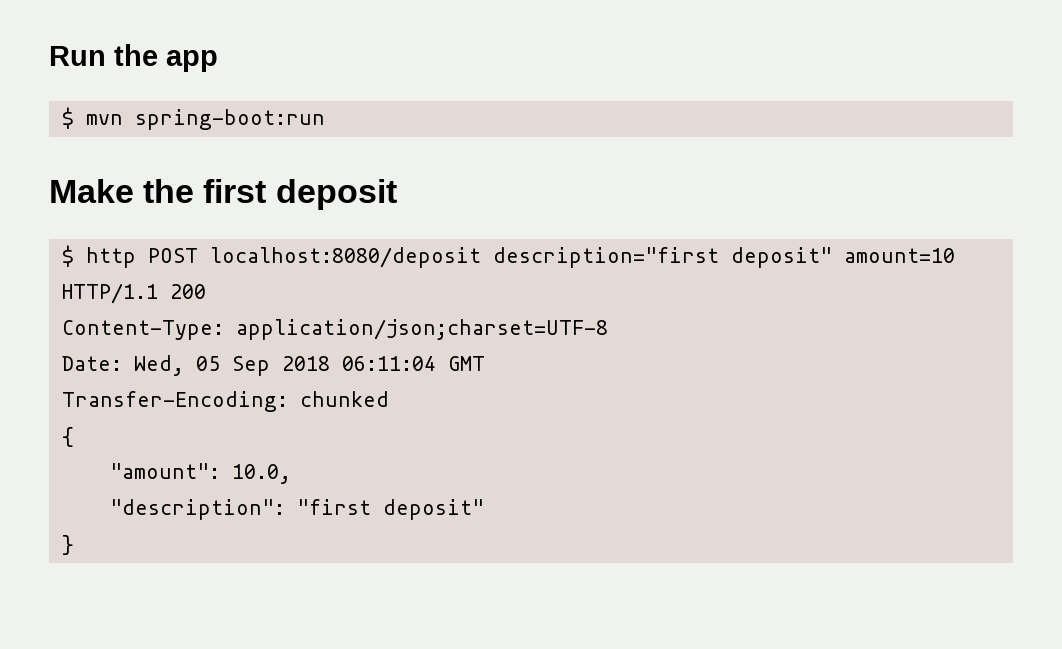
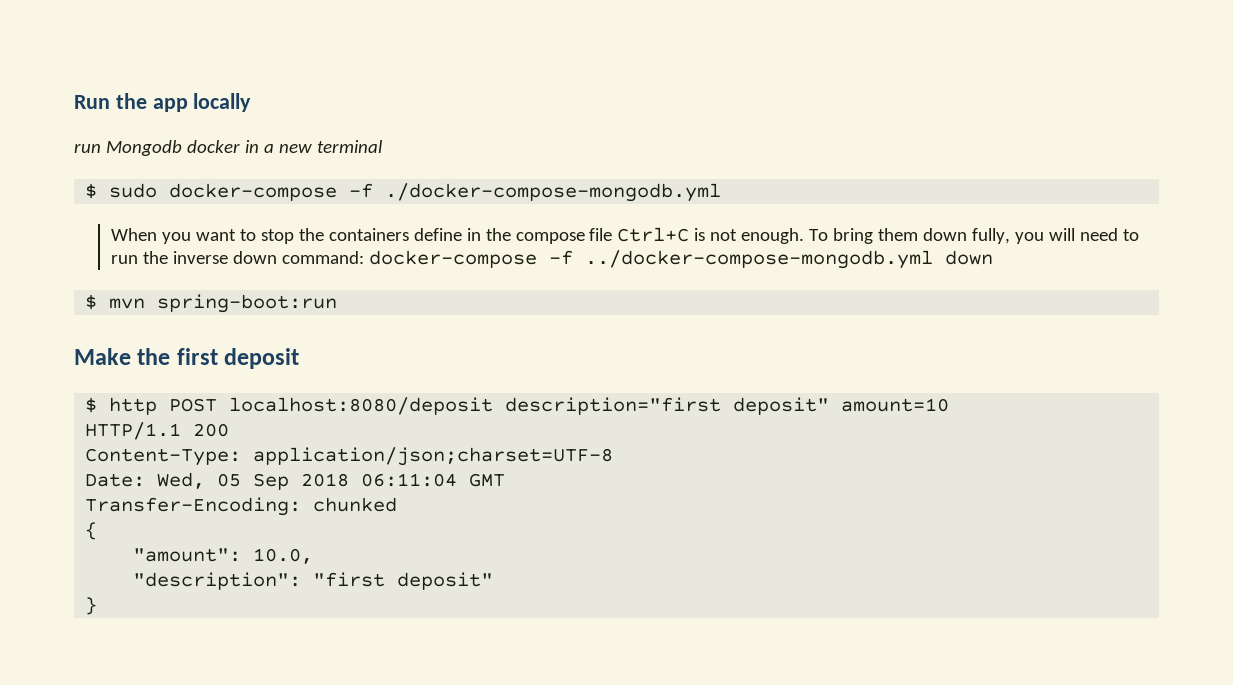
(218, 61) none -> [193,93,252,112] [74,140,383,156] [85,183,722,202] [110,227,1140,244] [110,250,993,269] locally // run Mongodb docker in a new terminal // $ sudo docker-compose -f ./docker-compose-mongodb.yml // When you want to stop the containers define in the compose file Ctrl+C is not enough. To bring them down fully, you will need to run the inverse down command: docker-compose -f ../docker-compose-mongodb.yml down

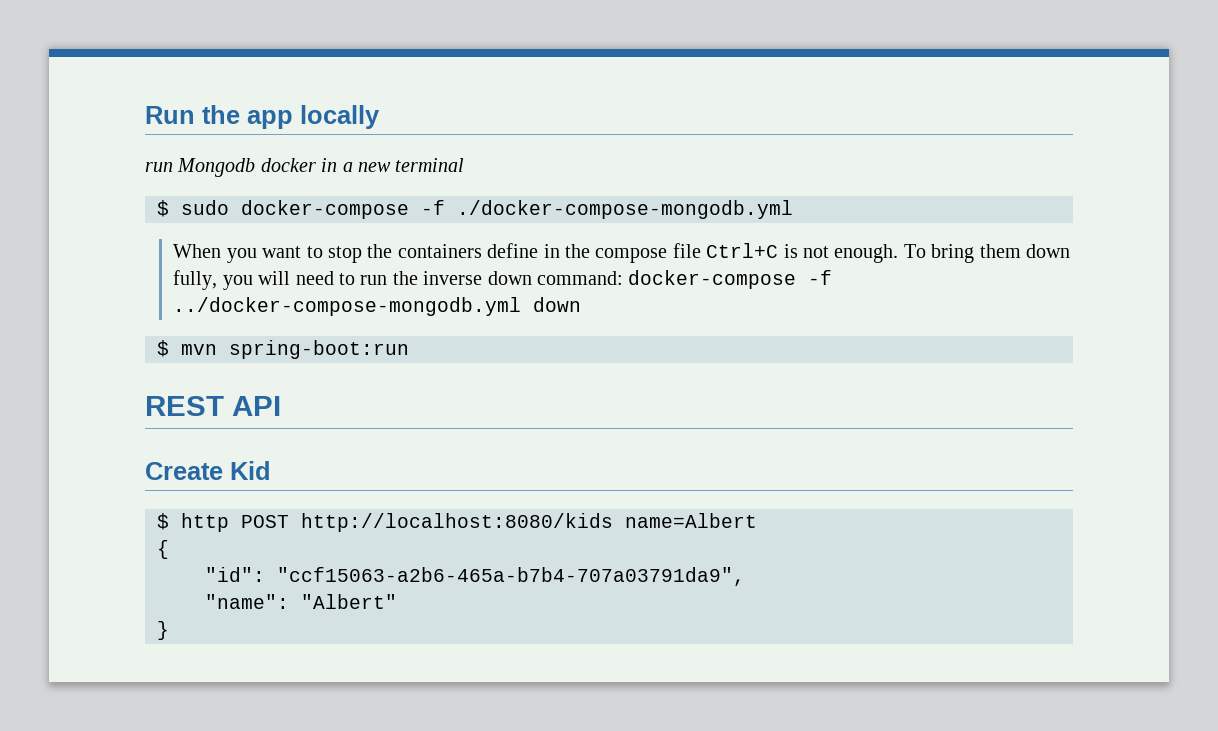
[74,348,300,369] Make the first deposit -> [145,396,281,416] [145,461,271,480] REST API // Create Kid
[229,397,950,415] [85,422,230,440] [85,447,614,466] [85,472,506,490] [85,497,398,516] [85,522,98,540] [133,548,314,564] [133,572,494,590] localhost:8080/deposit description="first deposit" amount=10 // HTTP/1.1 200 // Content-Type: application/json;charset=UTF-8 // Date: Wed, 05 Sep 2018 06:11:04 GMT // Transfer-Encoding: chunked // { // "amount": 10.0, // "description": "first deposit" -> [301,513,757,532] [157,540,169,559] [205,567,745,586] [205,594,397,609] http://localhost:8080/kids name=Albert // { // "id": "ccf15063-a2b6-465a-b7b4-707a03791da9", // "name": "Albert"

